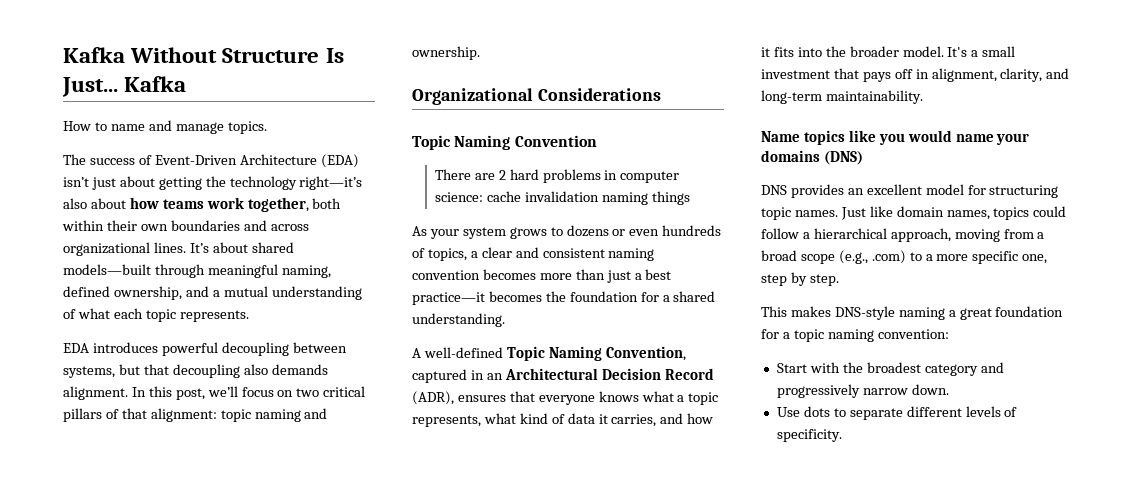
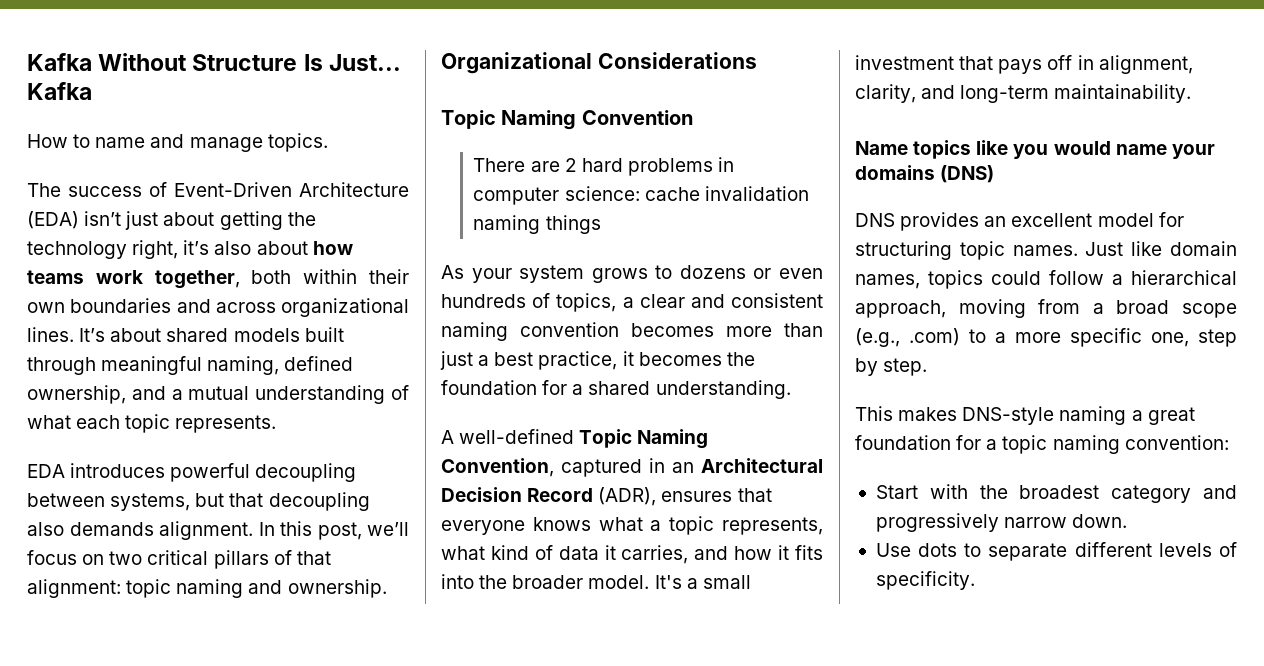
[299,176,363,190] right—it’s -> [132,240,210,259] right, it’s
[63,264,151,275] models—built -> [233,327,344,342] models built
[412,292,485,305] practice—it -> [538,351,634,370] practice, it

